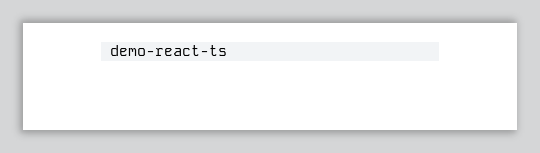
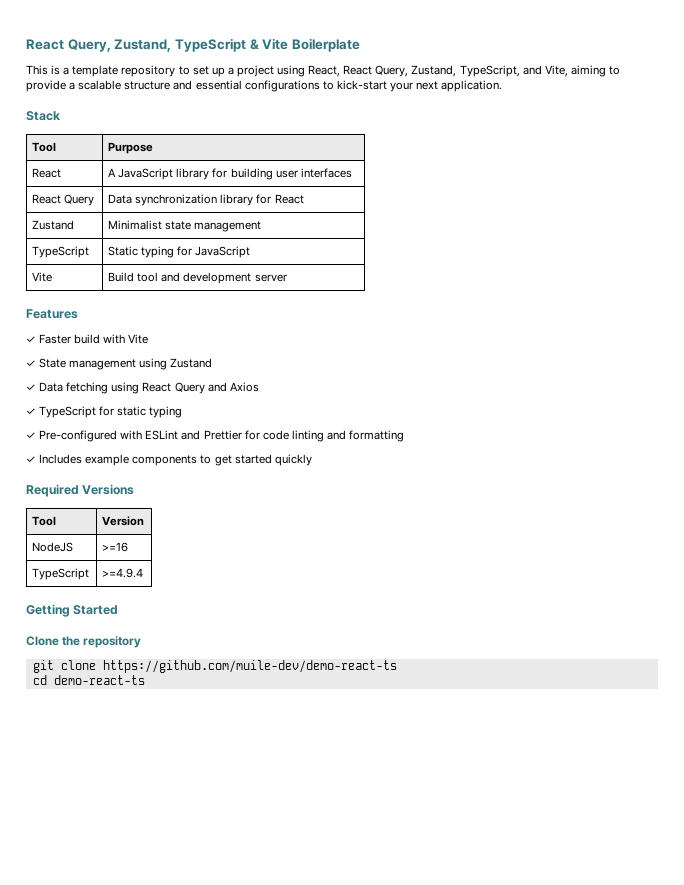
(110, 50) none -> [26,38,360,52] [26,65,620,77] [26,80,503,92] [26,111,60,121] [32,142,57,152] [108,142,154,154] [32,168,62,178] [108,168,352,180] [32,194,95,206] [108,194,304,206] [32,220,75,230] [108,220,262,232] [32,246,90,258] [108,246,251,258] [32,272,53,282] [108,272,287,284] [26,309,78,319] [26,334,149,344] [26,358,213,370] [26,382,259,394] [26,406,183,418] [26,430,405,442] [26,454,312,466] [26,484,135,497] [32,516,57,526] [102,516,145,526] [32,542,74,552] [102,542,129,552] [32,568,90,580] [102,568,144,578] [26,604,119,617] [26,636,142,648] [32,660,397,673] [32,675,47,685] React Query, Zustand, TypeScript & Vite Boilerplate // This is a template repository to set up a project using React, React Query, Zustand, TypeScript, and Vite, aiming to provide a scalable structure and essential configurations to kick-start your next application. // Stack // Tool | Purpose // React | A JavaScript library for building user interfaces // React Query | Data synchronization library for React // Zustand | Minimalist state management // TypeScript | Static typing for JavaScript // Vite | Build tool and development server // Features // ✓ Faster build with Vite // ✓ State management using Zustand // ✓ Data fetching using React Query and Axios // ✓ TypeScript for static typing // ✓ Pre-configured with ESLint and Prettier for code linting and formatting // ✓ Includes example components to get started quickly // Required Versions // Tool | Version // NodeJS | >=16 // TypeScript | >=4.9.4 // Getting Started // Clone the repository // git clone https://github.com/muile-dev/demo-react-ts // cd

